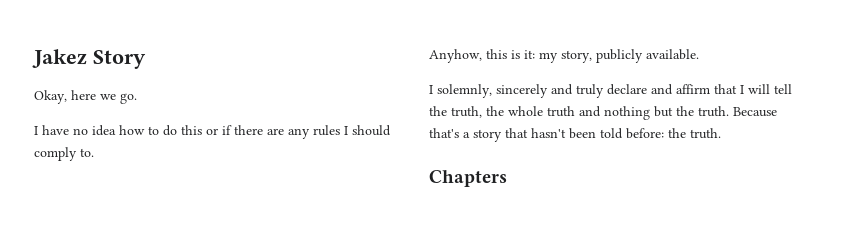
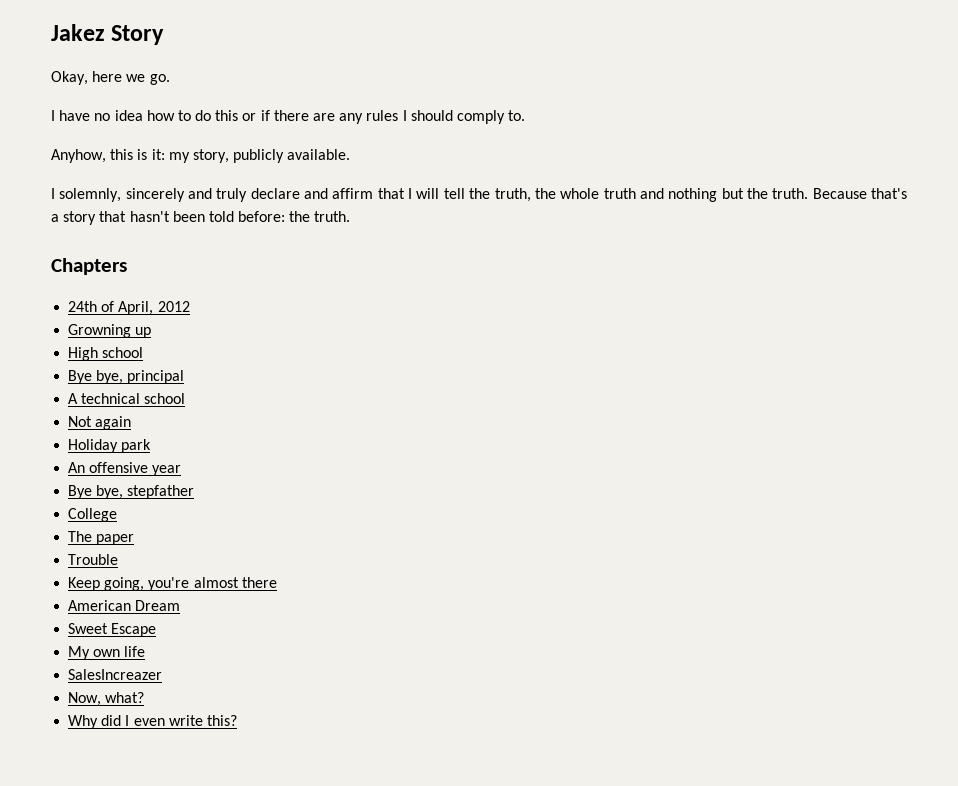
(507, 178) none -> [68,301,190,315] [68,324,152,338] [68,347,144,361] [68,370,185,384] [68,393,186,404] [68,416,132,430] [68,439,152,453] [68,462,182,476] [68,485,195,499] [68,508,118,522] [68,531,135,545] [68,554,119,565] [68,577,277,591] [68,600,181,611] [68,623,157,637] [68,646,146,660] [68,669,163,680] [68,692,145,706] [68,715,237,729] // 24th of April, 2012 // Growning up // High school // Bye bye, principal // A technical school // Not again // Holiday park // An offensive year // Bye bye, stepfather // College // The paper // Trouble // Keep going, you're almost there // American Dream // Sweet Escape // My own life // SalesIncreazer // Now, what? // Why did I even write this?

